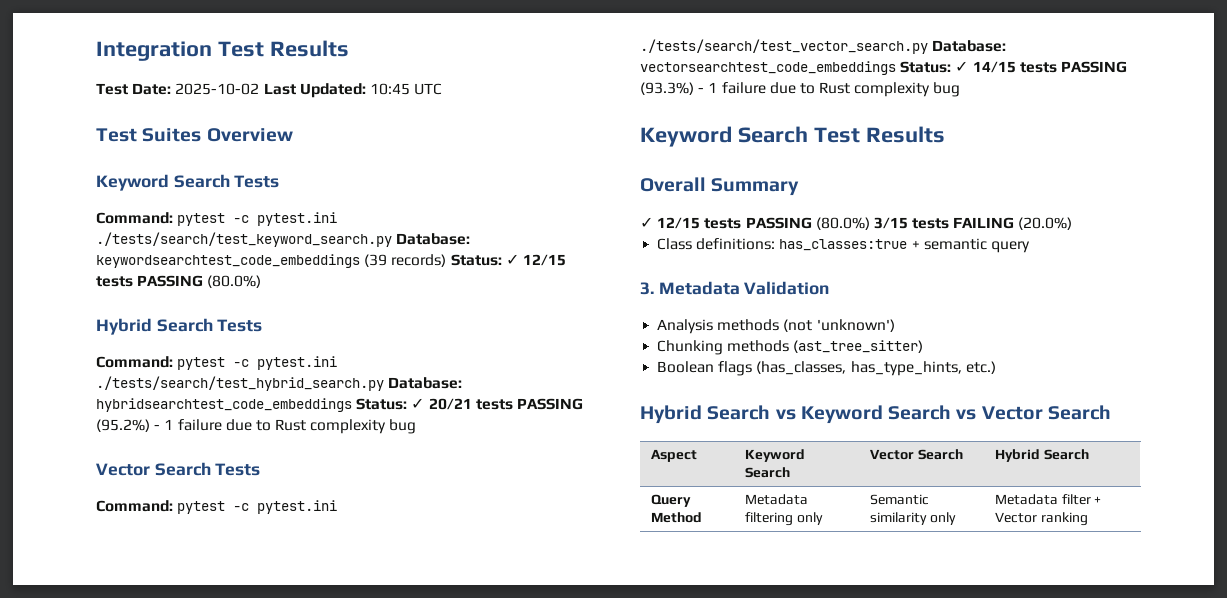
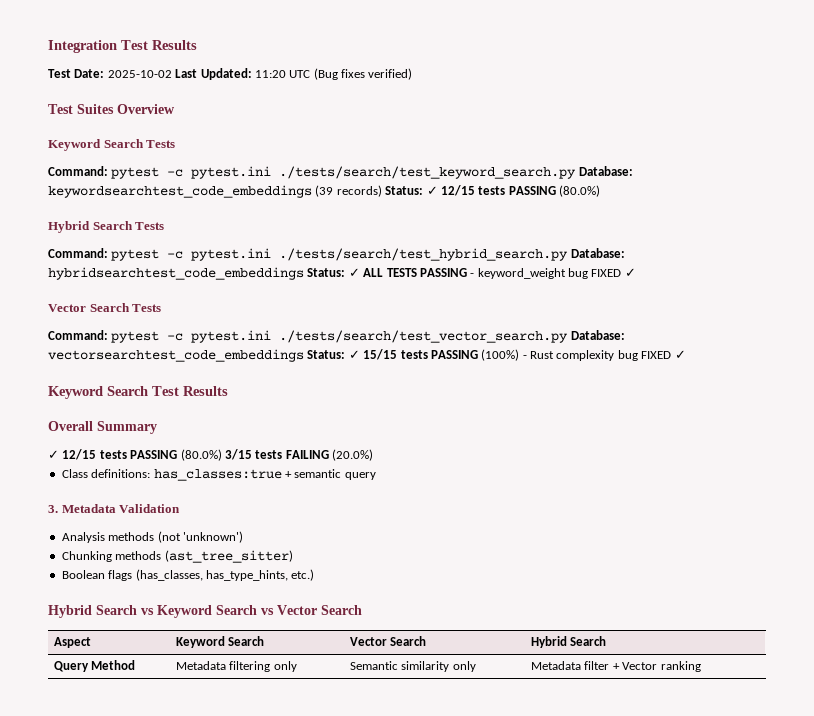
[369,83,410,95] 10:45 -> [254,70,286,78] 11:20
(443, 89) none -> [313,68,413,80] (Bug fixes verified)
[428,398,583,410] [96,419,417,434] 20/21 tests PASSING (95.2%) - 1 failure due to Rust complexity bug -> [363,268,636,279] ALL TESTS PASSING - keyword_weight bug FIXED ✓
[972,61,1127,73] [640,82,961,97] 14/15 tests PASSING (93.3%) - 1 failure due to Rust complexity bug -> [363,349,686,361] 15/15 tests PASSING (100%) - Rust complexity bug FIXED ✓

